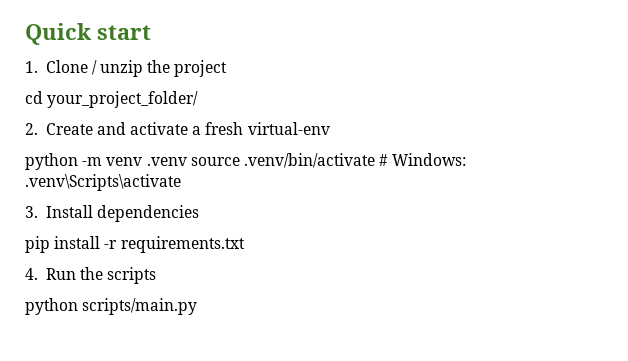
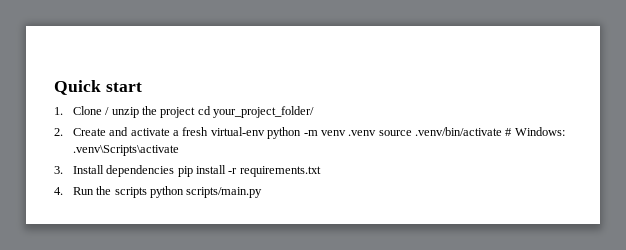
(228, 68) // -> (196, 112) none
(330, 128) // -> (265, 131) none
(199, 213) // -> (175, 171) none
(157, 275) // -> (147, 192) none

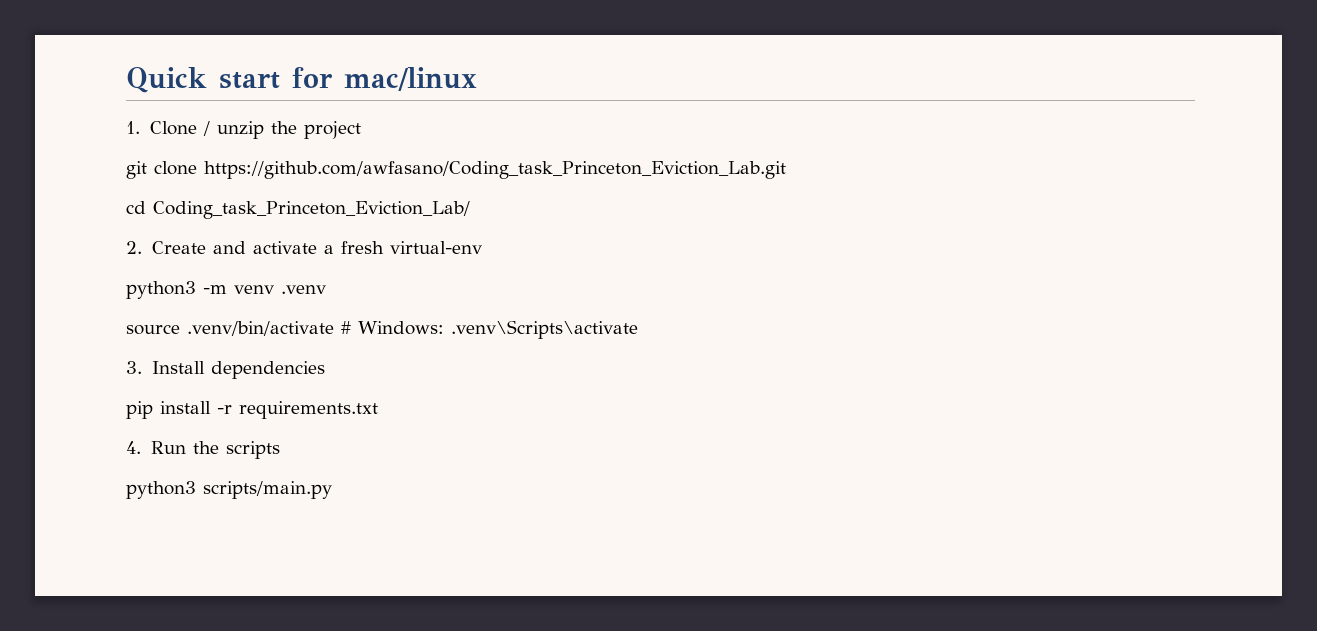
(142, 87) none -> [292,67,477,91] for mac/linux
[197,106,315,118] cd your_project_folder/ -> [126,161,786,179] [126,201,470,219] // git clone https://github.com/awfasano/Coding_task_Princeton_Eviction_Lab.git // cd Coding_task_Princeton_Eviction_Lab/
[267,127,302,139] python -> [126,281,196,299] // python3
(377, 133) none -> (326, 289) //
(175, 171) none -> (325, 370) //
[150,186,185,198] python -> [126,481,196,499] // python3

